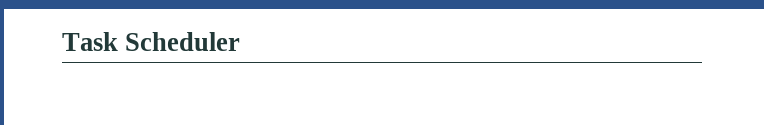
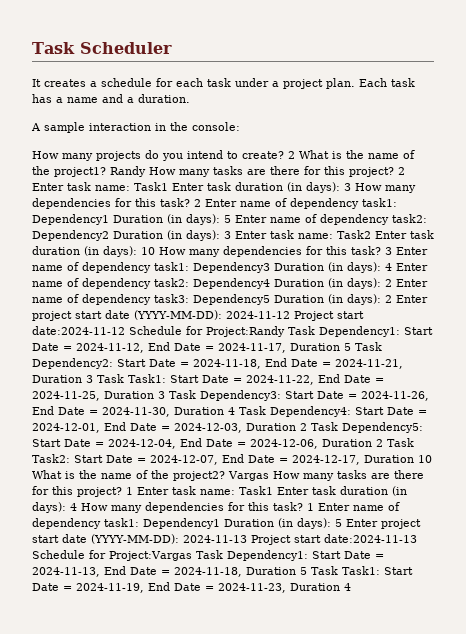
(241, 41) none -> [32,78,415,89] [32,94,190,103] [31,122,240,133] [32,150,415,161] [32,166,405,177] [32,182,416,193] [32,198,397,209] [32,214,427,225] [32,230,434,241] [32,246,428,257] [32,262,428,273] [32,278,428,289] [32,294,428,305] [32,310,364,321] [32,326,433,337] [32,342,382,353] [32,358,403,369] [32,374,384,385] [32,390,429,401] [32,406,427,417] [32,422,423,433] [32,438,414,449] [32,454,432,465] [32,470,424,481] [32,486,407,497] [32,502,400,513] [32,518,421,529] [32,534,417,545] [32,550,384,561] [32,566,413,577] [32,582,351,593] // It creates a schedule for each task under a project plan. Each task has a name and a duration. // A sample interaction in the console: // How many projects do you intend to create? 2 What is the name of the project1? Randy How many tasks are there for this project? 2 Enter task name: Task1 Enter task duration (in days): 3 How many dependencies for this task? 2 Enter name of dependency task1: Dependency1 Duration (in days): 5 Enter name of dependency task2: Dependency2 Duration (in days): 3 Enter task name: Task2 Enter task duration (in days): 10 How many dependencies for this task? 3 Enter name of dependency task1: Dependency3 Duration (in days): 4 Enter name of dependency task2: Dependency4 Duration (in days): 2 Enter name of dependency task3: Dependency5 Duration (in days): 2 Enter project start date (YYYY-MM-DD): 2024-11-12 Project start date:2024-11-12 Schedule for Project:Randy Task Dependency1: Start Date = 2024-11-12, End Date = 2024-11-17, Duration 5 Task Dependency2: Start Date = 2024-11-18, End Date = 2024-11-21, Duration 3 Task Task1: Start Date = 2024-11-22, End Date = 2024-11-25, Duration 3 Task Dependency3: Start Date = 2024-11-26, End Date = 2024-11-30, Duration 4 Task Dependency4: Start Date = 2024-12-01, End Date = 2024-12-03, Duration 2 Task Dependency5: Start Date = 2024-12-04, End Date = 2024-12-06, Duration 2 Task Task2: Start Date = 2024-12-07, End Date = 2024-12-17, Duration 10 What is the name of the project2? Vargas How many tasks are there for this project? 1 Enter task name: Task1 Enter task duration (in days): 4 How many dependencies for this task? 1 Enter name of dependency task1: Dependency1 Duration (in days): 5 Enter project start date (YYYY-MM-DD): 2024-11-13 Project start date:2024-11-13 Schedule for Project:Vargas Task Dependency1: Start Date = 2024-11-13, End Date = 2024-11-18, Duration 5 Task Task1: Start Date = 2024-11-19, End Date = 2024-11-23, Duration 4

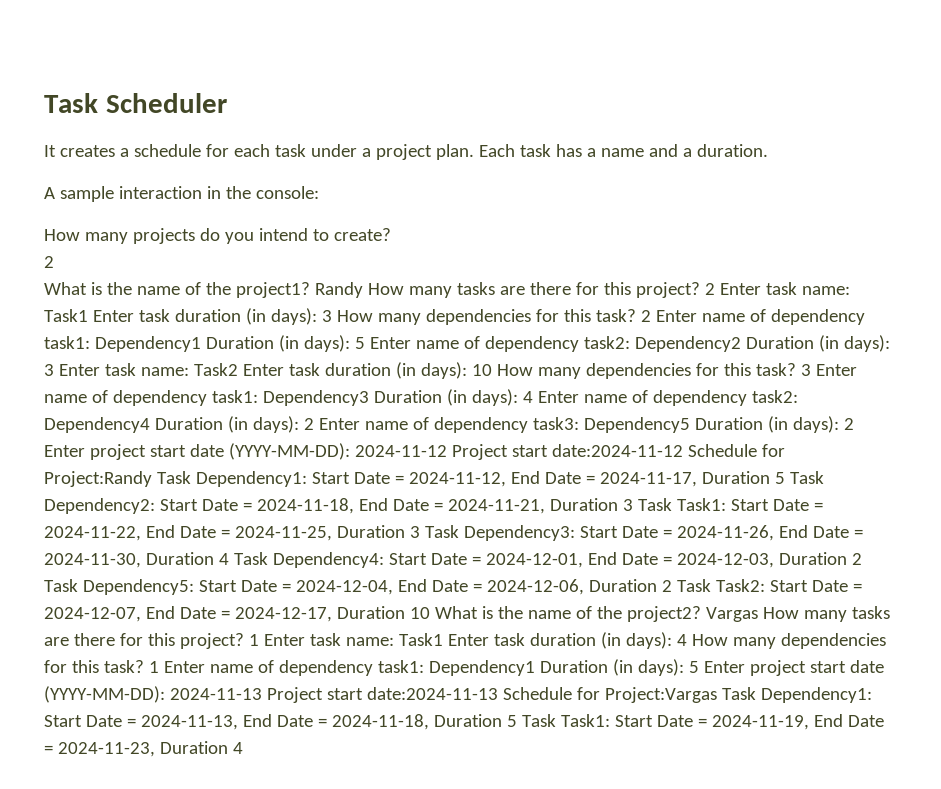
[288,151,295,159] 2 -> [44,256,54,268] // 2 //

